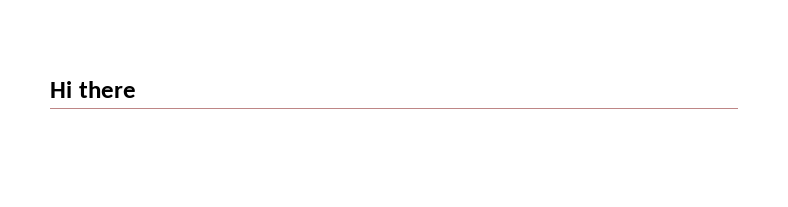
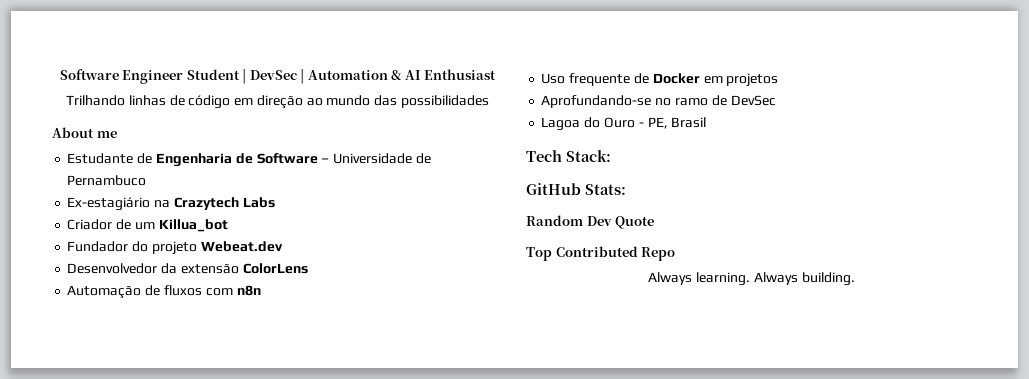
[50,81,136,98] Hi there -> [59,69,497,84] [65,95,490,109] [52,127,117,138] [67,153,431,167] [67,175,147,186] [67,197,275,211] [67,219,228,232] [67,241,283,255] [67,263,308,274] [67,285,261,299] [541,73,779,87] [541,95,776,108] [541,117,707,131] [526,150,611,162] [526,183,626,195] [526,215,655,229] [526,246,676,261] [648,272,855,286] Software Engineer Student | DevSec | Automation & AI Enthusiast // Trilhando linhas de código em direção ao mundo das possibilidades // About me // Estudante de Engenharia de Software – Universidade de Pernambuco // Ex-estagiário na Crazytech Labs // Criador de um Killua_bot // Fundador do projeto Webeat.dev // Desenvolvedor da extensão ColorLens // Automação de fluxos com n8n // Uso frequente de Docker em projetos // Aprofundando-se no ramo de DevSec // Lagoa do Ouro - PE, Brasil // Tech Stack: // GitHub Stats: // Random Dev Quote // Top Contributed Repo // Always learning. Always building.

